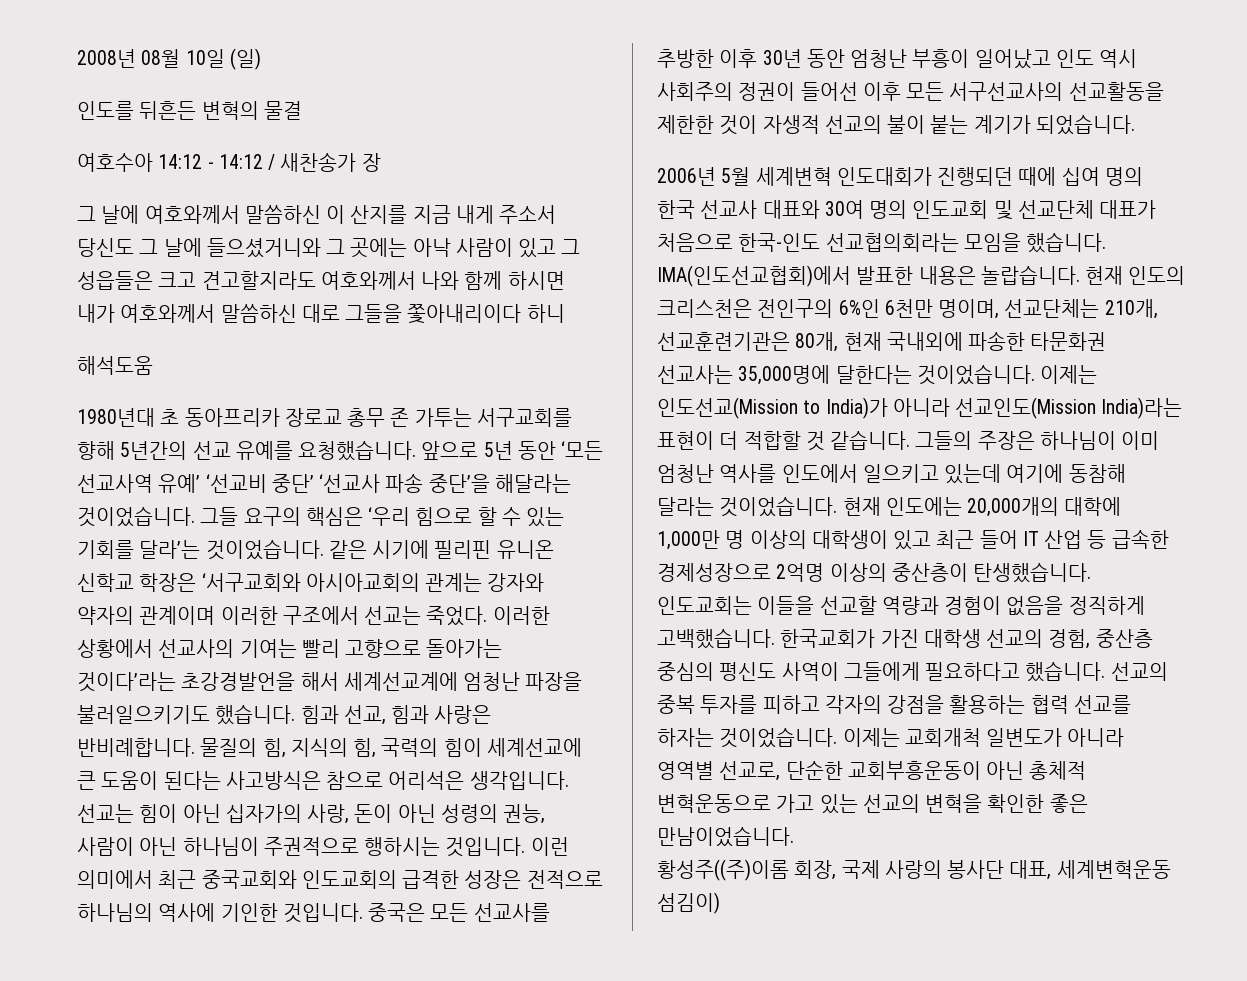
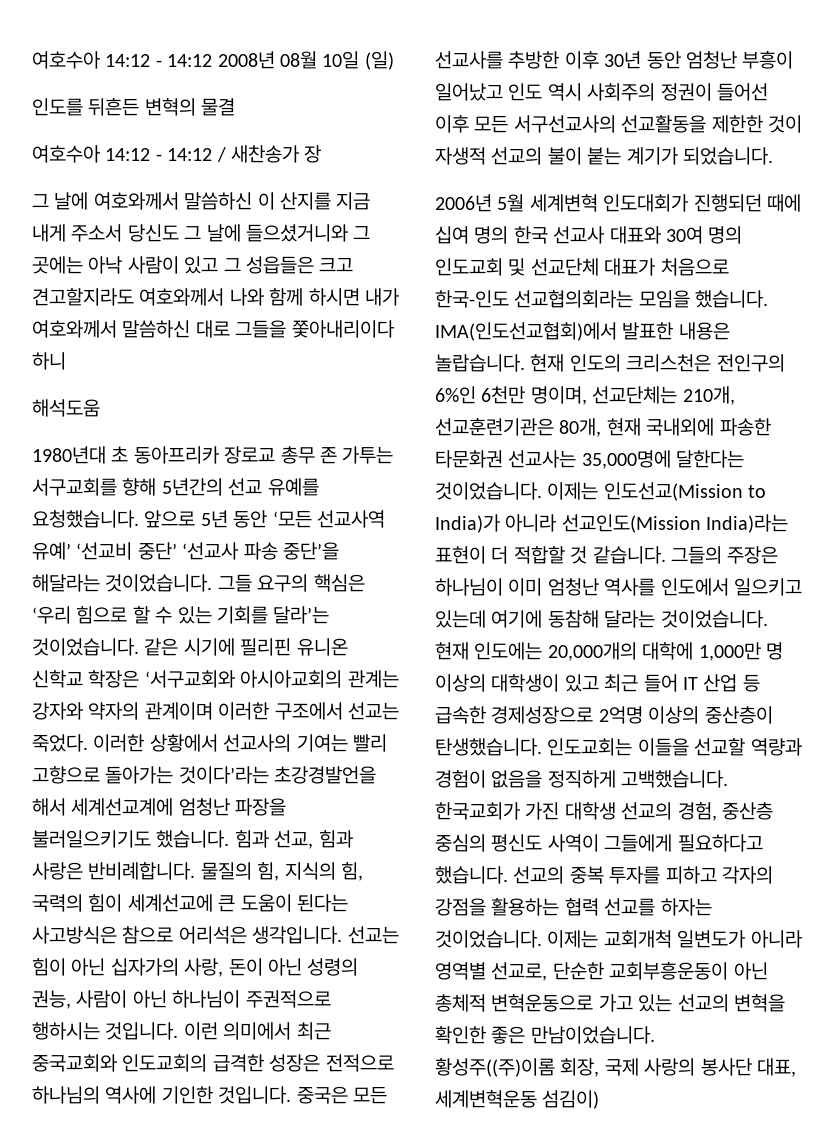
(77, 58) none -> [32,51,213,69] 여호수아 14:12 - 14:12

